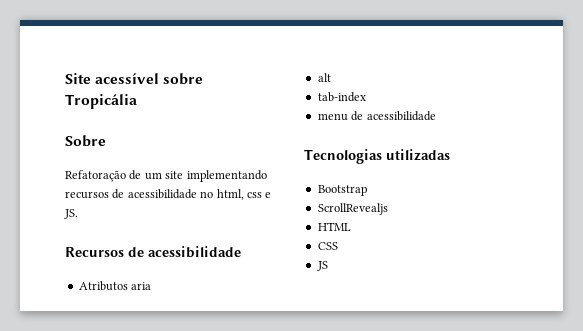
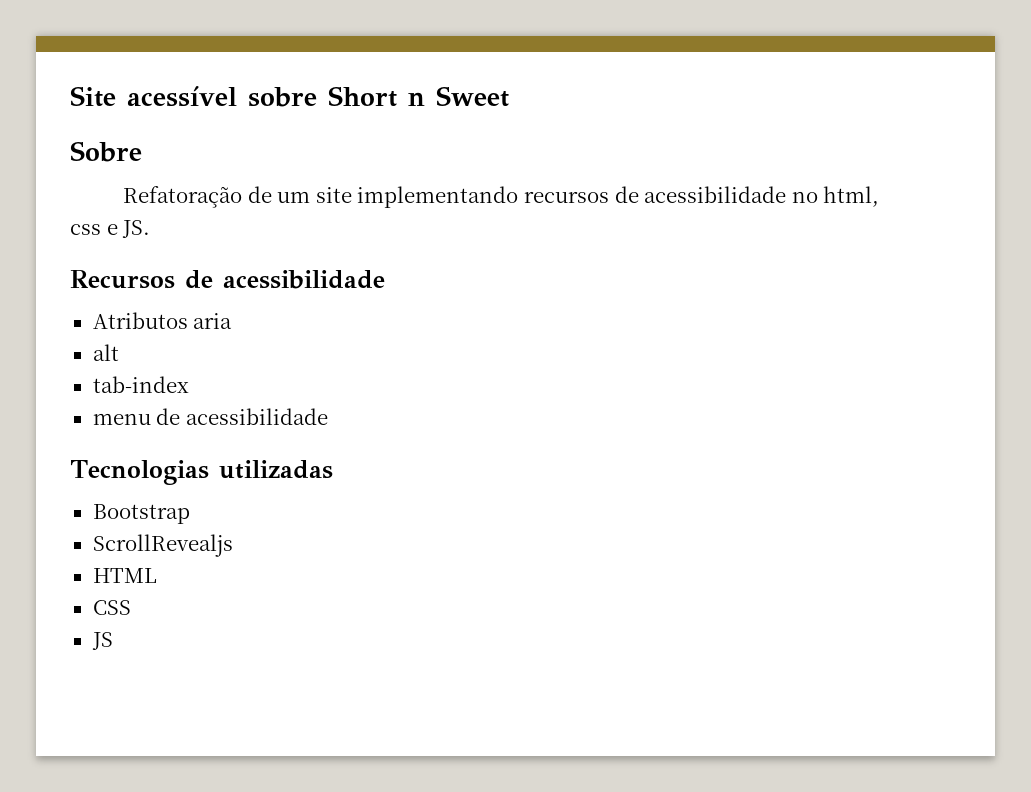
[65,94,137,109] Tropicália -> [328,86,509,107] Short n Sweet

